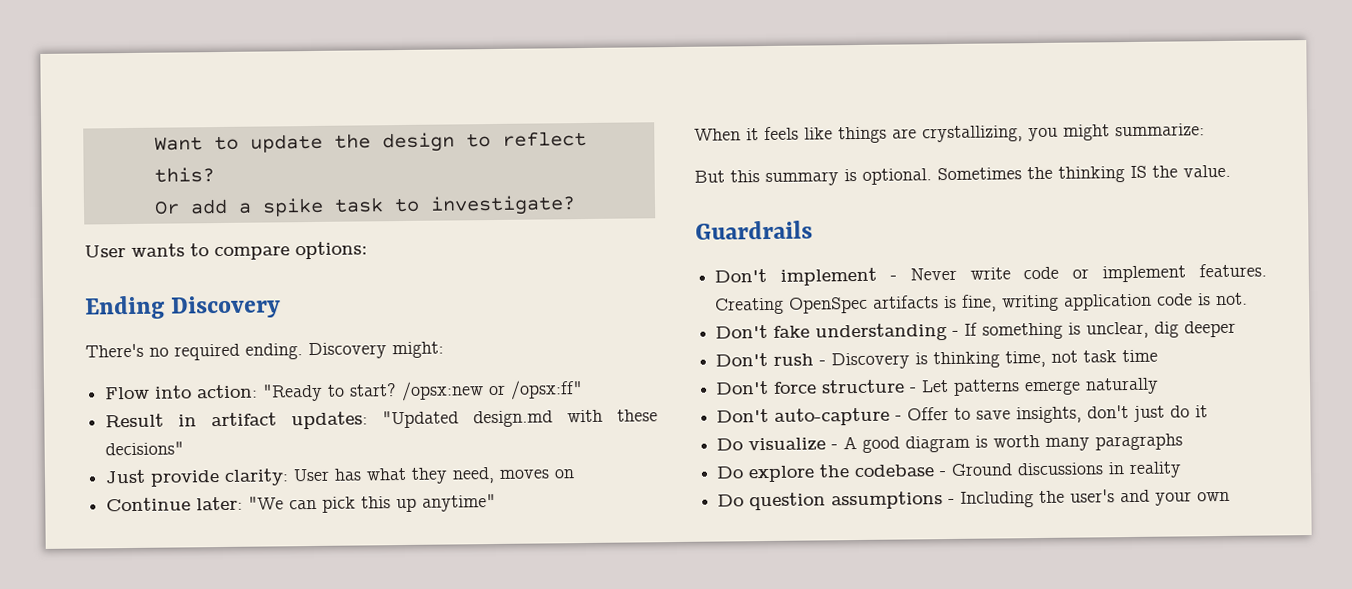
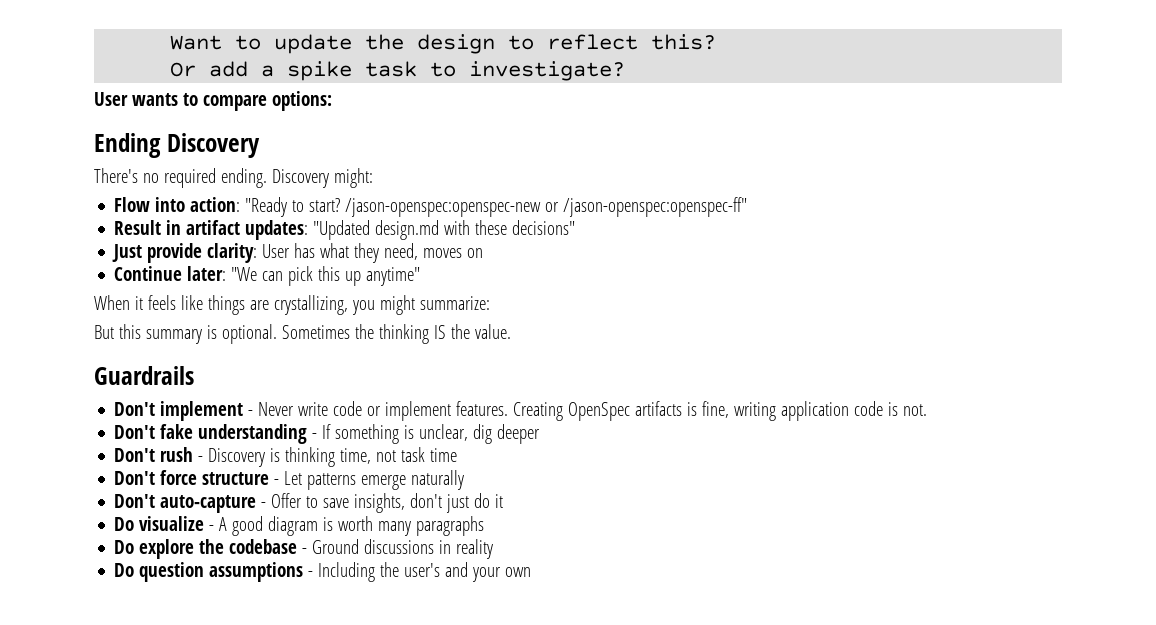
[401,380,584,402] /opsx:new or /opsx:ff" -> [345,197,748,217] /jason-openspec:openspec-new or /jason-openspec:openspec-ff"

